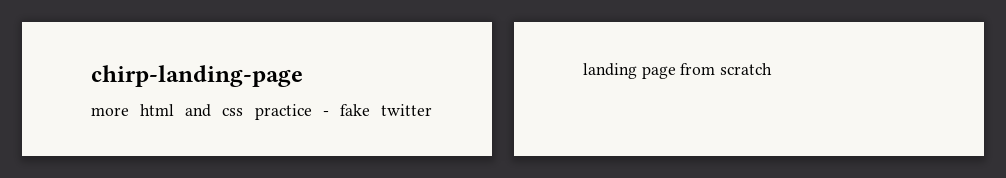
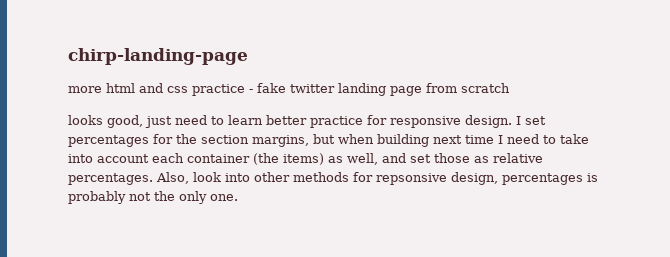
(773, 69) none -> [68,115,546,128] [68,134,589,147] [68,153,543,165] [68,172,598,185] [68,191,238,204] // looks good, just need to learn better practice for responsive design. I set percentages for the section margins, but when building next time I need to take into account each container (the items) as well, and set those as relative percentages. Also, look into other methods for repsonsive design, percentages is probably not the only one.

